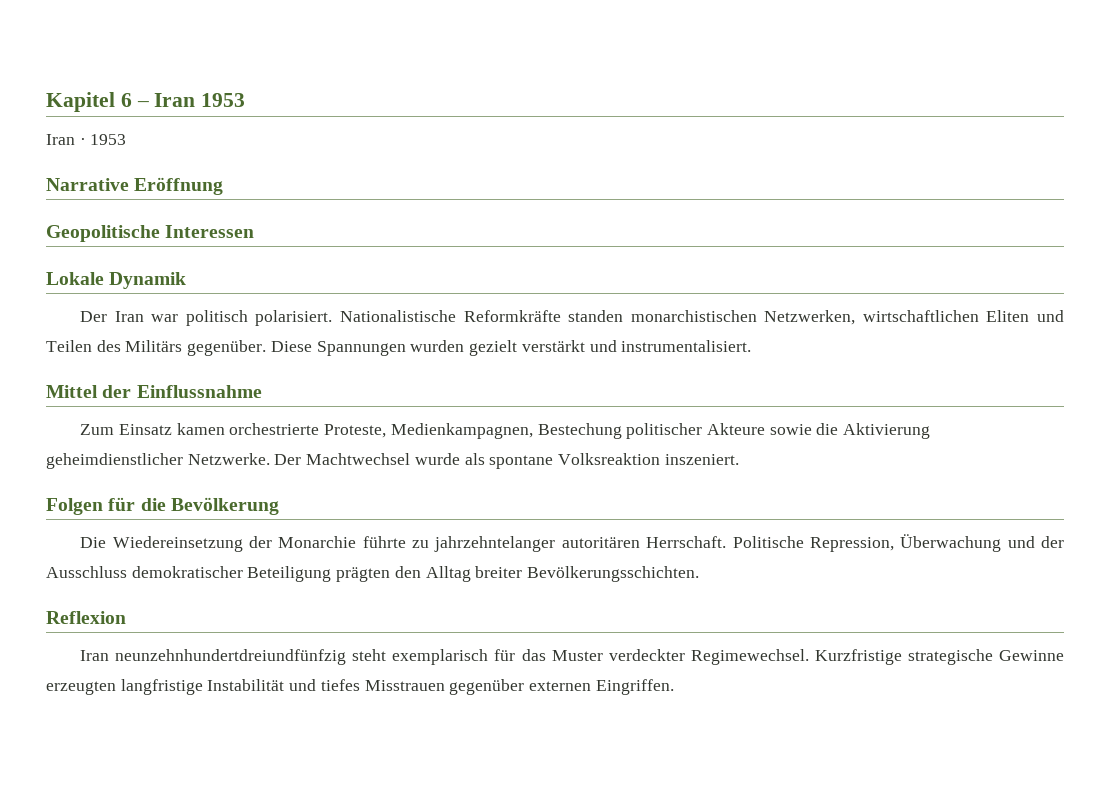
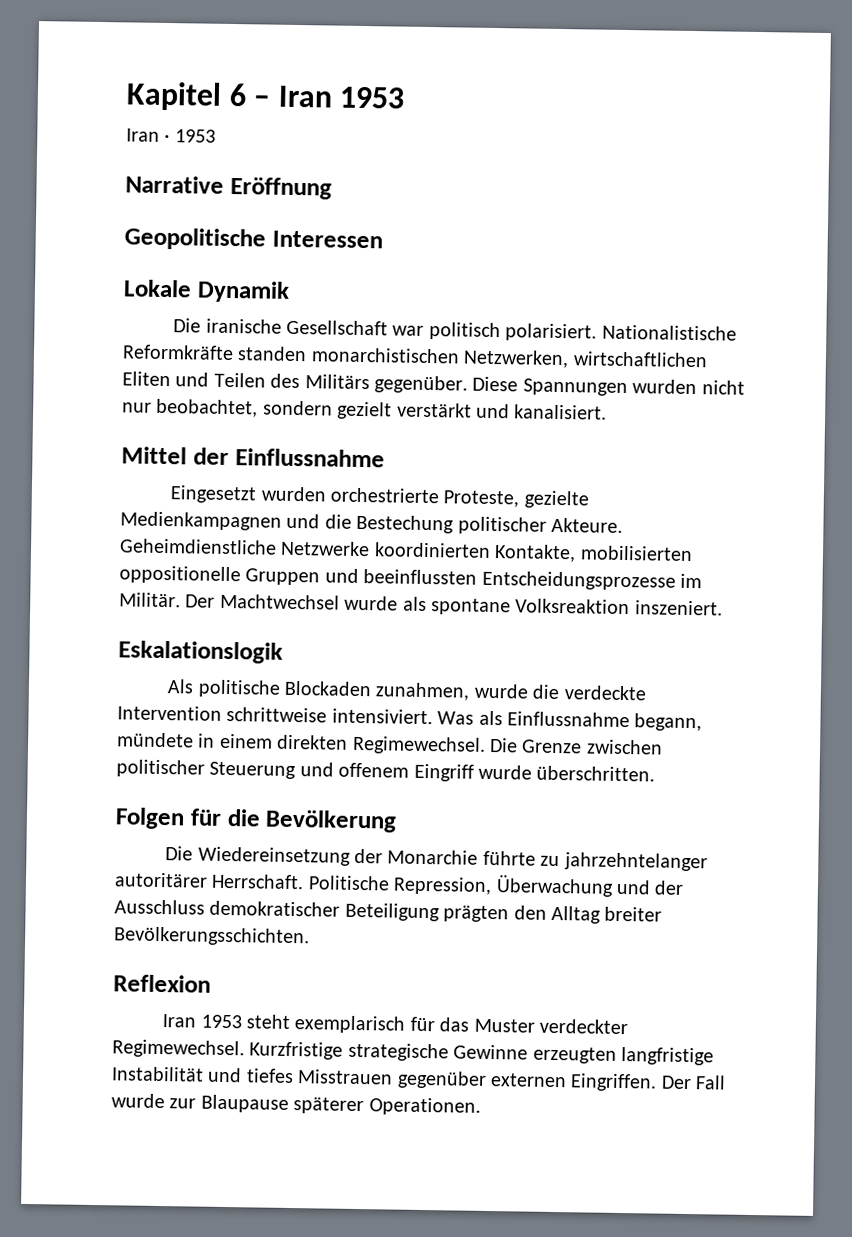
[80,311,144,322] Der Iran -> [173,318,388,336] Die iranische Gesellschaft
(465, 346) none -> [701,380,745,395] [122,398,333,418] nicht nur beobachtet, sondern
[621,340,752,352] instrumentalisiert. -> [514,404,608,420] kanalisiert.
[80,423,931,439] [46,453,270,469] Zum Einsatz kamen orchestrierte Proteste, Medienkampagnen, Bestechung politischer Akteure sowie die Aktivierung geheimdienstlicher Netzwerke. -> [170,485,589,509] [120,511,623,535] [119,538,693,563] [119,565,702,591] [119,592,181,608] Eingesetzt wurden orchestrierte Proteste, gezielte Medienkampagnen und die Bestechung politischer Akteure. Geheimdienstliche Netzwerke koordinierten Kontakte, mobilisierten oppositionelle Gruppen und beeinflussten Entscheidungsprozesse im Militär.
(739, 459) none -> [118,640,283,664] [167,679,646,701] [117,705,703,732] [117,732,663,755] [116,759,656,782] // Eskalationslogik // Als politische Blockaden zunahmen, wurde die verdeckte Intervention schrittweise intensiviert. Was als Einflussnahme begann, mündete in einem direkten Regimewechsel. Die Grenze zwischen politischer Steuerung und offenem Eingriff wurde überschritten.
[561,537,640,548] autoritären -> [114,872,208,888] autoritärer
[115,649,347,665] neunzehnhundertdreiundfünfzig -> [200,1014,242,1029] 1953
(674, 687) none -> [660,1075,727,1090] [111,1093,481,1116] Der Fall wurde zur Blaupause späterer Operationen.

